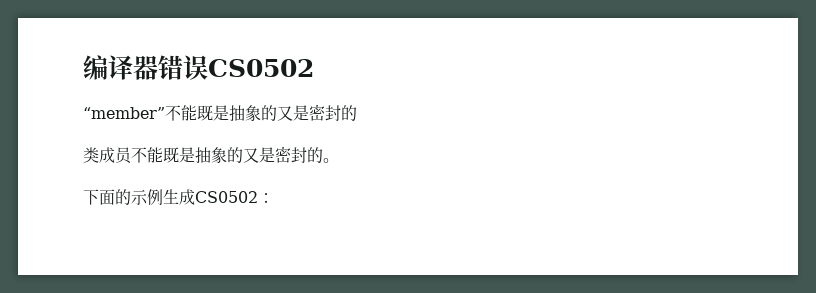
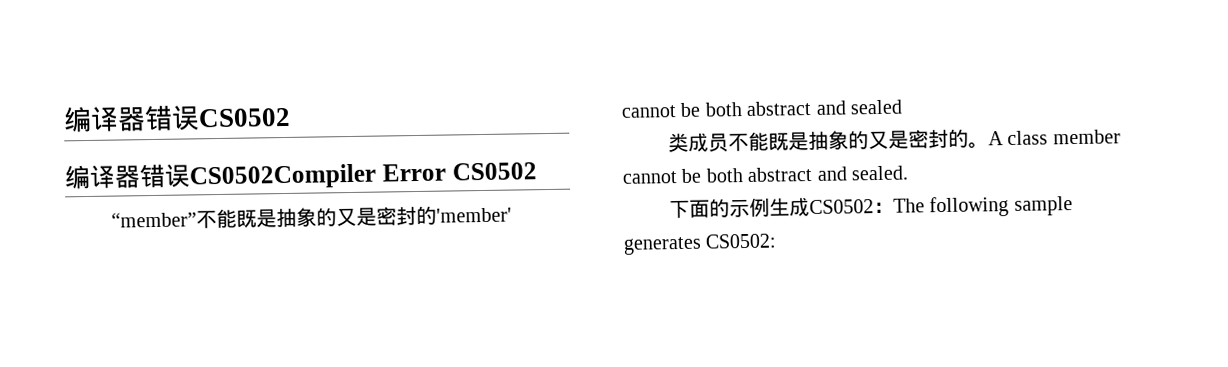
(314, 68) none -> [64,162,537,190] // 编译器错误CS0502Compiler Error CS0502
(357, 113) none -> [436,207,513,223] [621,99,902,118] 'member' cannot be both abstract and sealed
(339, 160) none -> [988,129,1121,146] [622,165,908,184] A class member cannot be both abstract and sealed.
(274, 198) none -> [893,196,1073,218] [623,233,777,255] The following sample generates CS0502:

